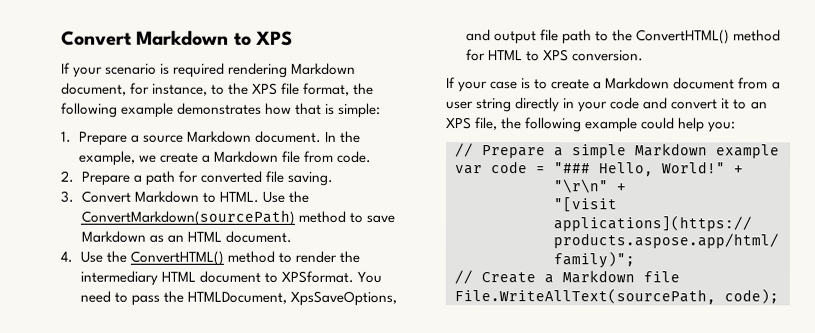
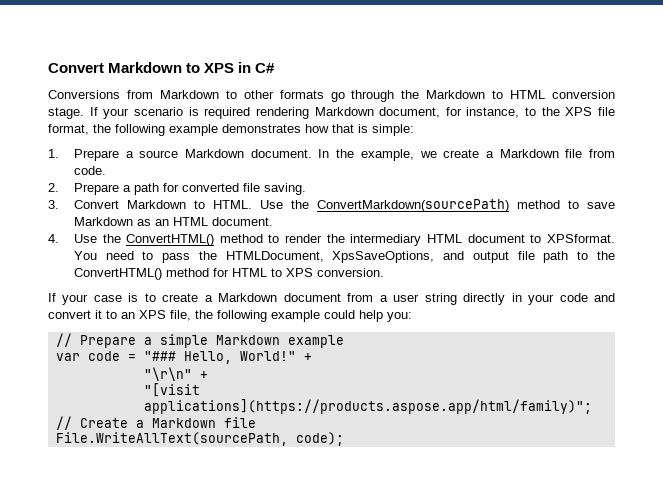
(294, 38) // -> [238,62,276,73] [48,90,616,102] [48,107,84,119] in C# // Conversions from Markdown to other formats go through the Markdown to HTML conversion stage.

